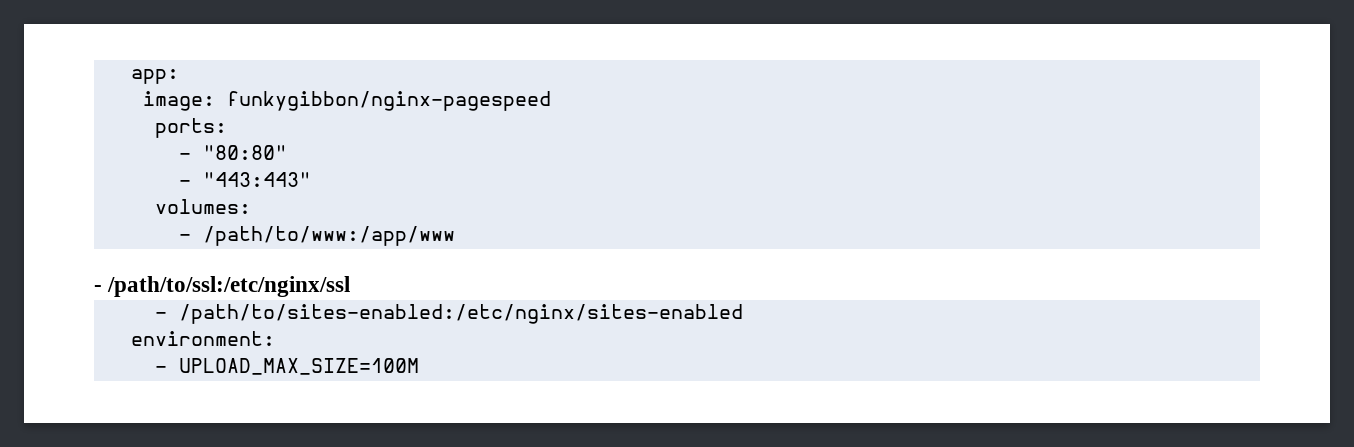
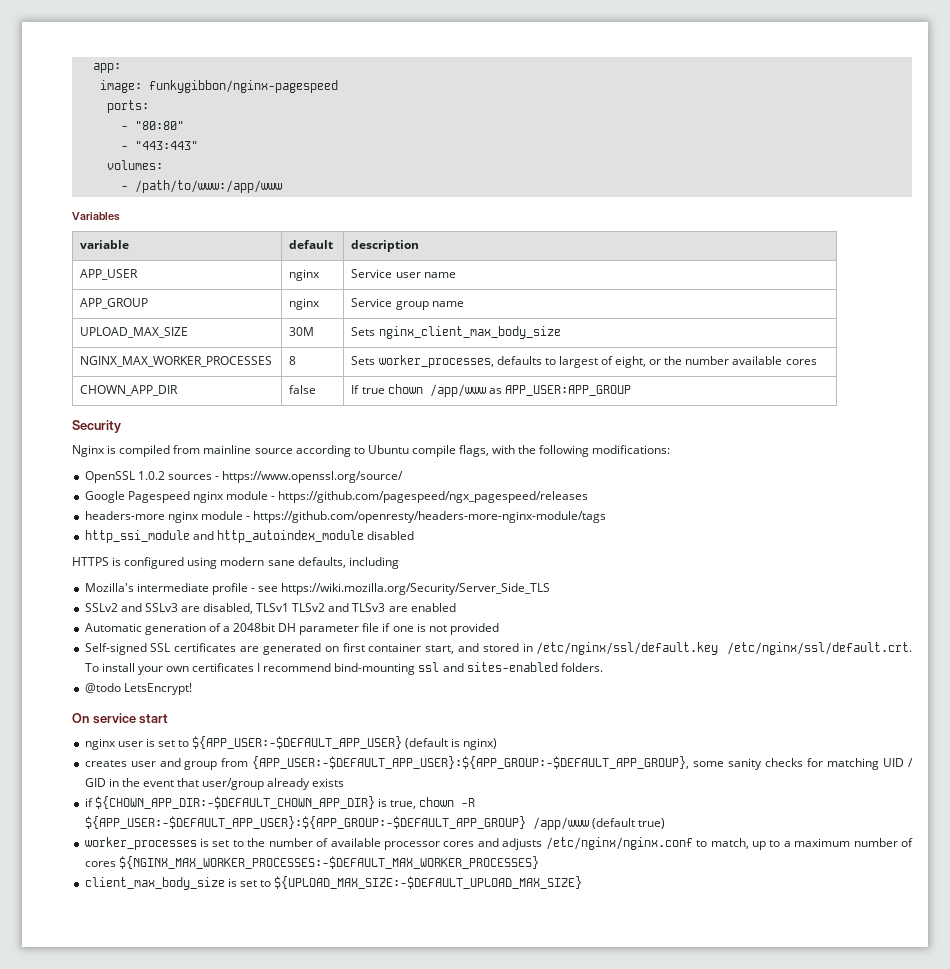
[94,276,351,297] [154,304,743,324] [130,331,275,346] [154,358,419,375] - /path/to/ssl:/etc/nginx/ssl // - /path/to/sites-enabled:/etc/nginx/sites-enabled // environment: // - UPLOAD_MAX_SIZE=100M -> [72,212,120,221] [80,240,130,249] [289,240,334,249] [351,240,420,252] [80,269,139,280] [289,269,321,281] [351,269,456,278] [80,298,149,309] [289,298,321,310] [351,298,464,310] [80,327,189,338] [289,327,315,336] [351,326,561,339] [80,356,273,367] [289,356,297,365] [351,355,817,368] [80,385,179,396] [289,385,317,394] [351,384,631,397] [72,420,121,433] [72,445,671,457] [84,471,404,483] [84,491,589,503] [84,511,607,523] [84,530,414,543] [72,557,399,569] [84,583,551,595] [84,603,456,614] [84,623,499,635] [84,642,913,655] [84,662,603,675] [84,683,192,695] [72,713,169,724] [84,736,498,750] [84,756,913,770] [84,778,345,790] [84,796,476,809] [84,816,665,830] [84,837,914,850] [84,856,539,869] [84,876,583,890] Variables // variable | default | description // APP_USER | nginx | Service user name // APP_GROUP | nginx | Service group name // UPLOAD_MAX_SIZE | 30M | Sets nginx_client_max_body_size // NGINX_MAX_WORKER_PROCESSES | 8 | Sets worker_processes, defaults to largest of eight, or the number available cores // CHOWN_APP_DIR | false | If true chown /app/www as APP_USER:APP_GROUP // Security // Nginx is compiled from mainline source according to Ubuntu compile flags, with the following modifications: // OpenSSL 1.0.2 sources - https://www.openssl.org/source/ // Google Pagespeed nginx module - https://github.com/pagespeed/ngx_pagespeed/releases // headers-more nginx module - https://github.com/openresty/headers-more-nginx-module/tags // http_ssi_module and http_autoindex_module disabled // HTTPS is configured using modern sane defaults, including // Mozilla's intermediate profile - see https://wiki.mozilla.org/Security/Server_Side_TLS // SSLv2 and SSLv3 are disabled, TLSv1 TLSv2 and TLSv3 are enabled // Automatic generation of a 2048bit DH parameter file if one is not provided // Self-signed SSL certificates are generated on first container start, and stored in /etc/nginx/ssl/default.key /etc/nginx/ssl/default.crt. To install your own certificates I recommend bind-mounting ssl and sites-enabled folders. // @todo LetsEncrypt! // On service start // nginx user is set to ${APP_USER:-$DEFAULT_APP_USER} (default is nginx) // creates user and group from {APP_USER:-$DEFAULT_APP_USER}:${APP_GROUP:-$DEFAULT_APP_GROUP}, some sanity checks for matching UID / GID in the event that user/group already exists // if ${CHOWN_APP_DIR:-$DEFAULT_CHOWN_APP_DIR} is true, chown -R ${APP_USER:-$DEFAULT_APP_USER}:${APP_GROUP:-$DEFAULT_APP_GROUP} /app/www (default true) // worker_processes is set to the number of available processor cores and adjusts /etc/nginx/nginx.conf to match, up to a maximum number of cores ${NGINX_MAX_WORKER_PROCESSES:-$DEFAULT_MAX_WORKER_PROCESSES} // client_max_body_size is set to ${UPLOAD_MAX_SIZE:-$DEFAULT_UPLOAD_MAX_SIZE}

